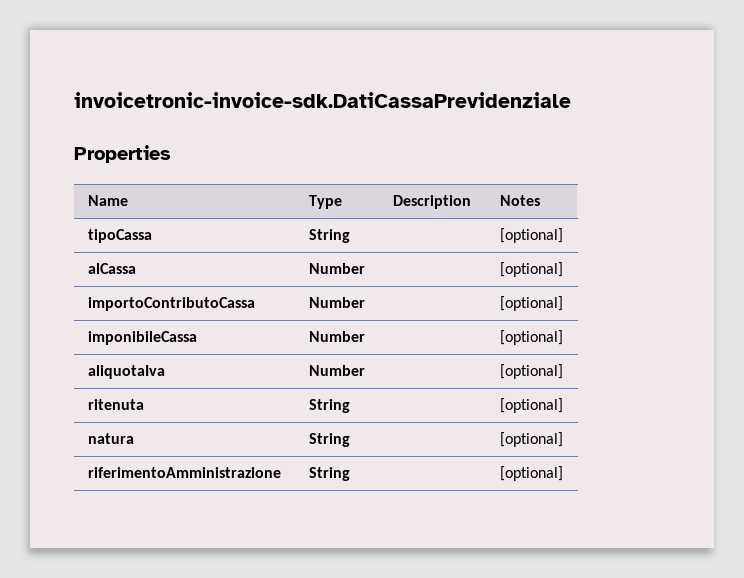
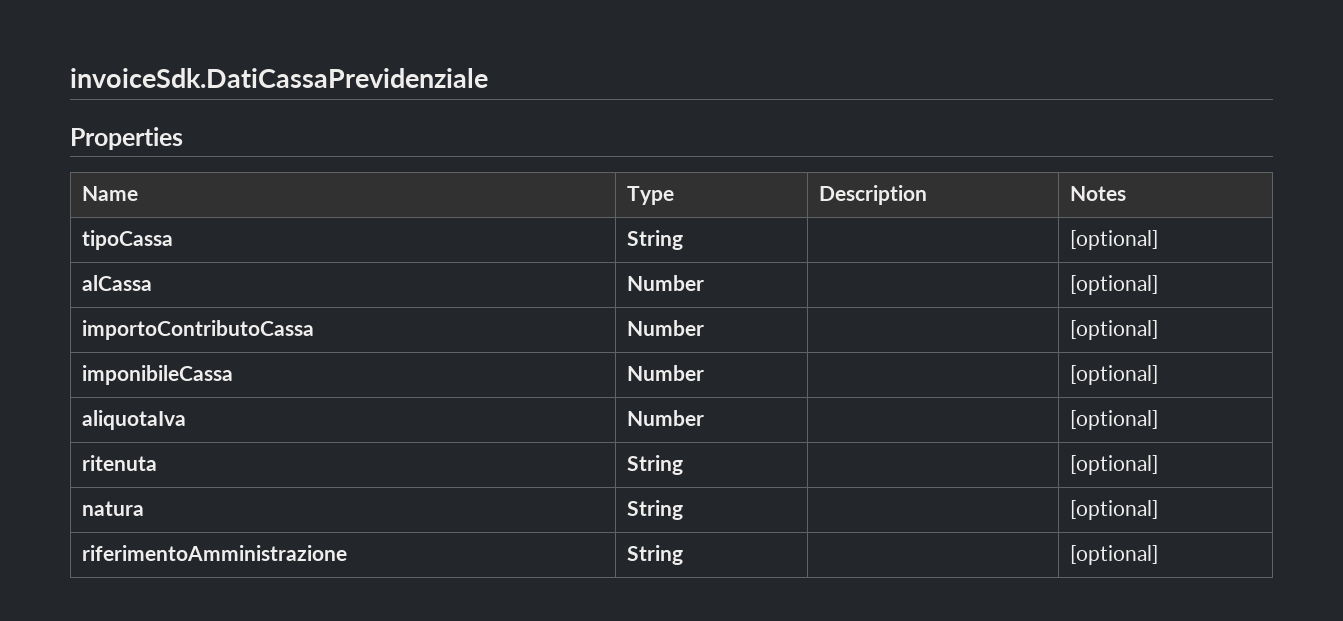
[74,92,571,108] invoicetronic-invoice-sdk.DatiCassaPrevidenziale -> [70,68,488,88] invoiceSdk.DatiCassaPrevidenziale

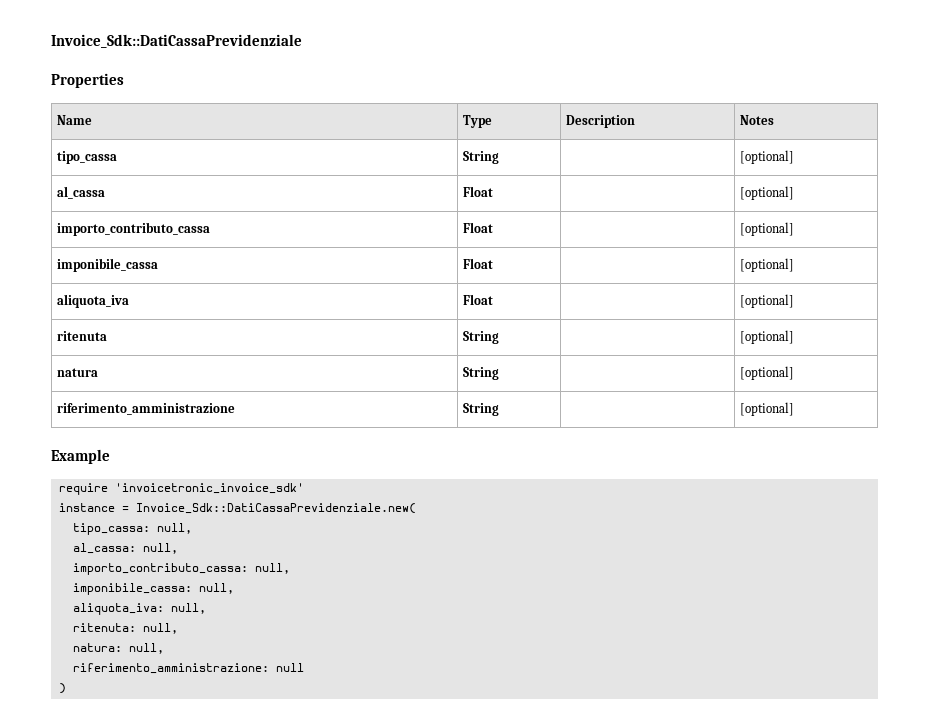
[70,68,488,88] invoiceSdk.DatiCassaPrevidenziale -> [51,34,302,48] Invoice_Sdk::DatiCassaPrevidenziale
[82,230,174,250] [627,230,684,250] [1070,230,1159,250] [82,275,153,291] [627,275,705,291] [1070,275,1159,295] [82,320,315,340] [627,320,705,336] [1070,320,1159,340] [82,365,234,385] [627,365,705,381] [1070,365,1159,385] [82,410,187,430] [627,410,705,426] tipoCassa | String | | [optional] // alCassa | Number | | [optional] // importoContributoCassa | Number | | [optional] // imponibileCassa | Number | | [optional] // aliquotaIva | Number -> [56,151,117,164] [462,151,499,164] [739,150,794,164] [56,186,105,199] [462,186,493,197] [739,186,794,200] [56,222,210,236] [462,222,493,233] [739,222,794,236] [56,258,158,272] [462,258,493,269] [739,258,794,272] [56,294,129,308] [462,294,493,305] tipo_cassa | String | | [optional] // al_cassa | Float | | [optional] // importo_contributo_cassa | Float | | [optional] // imponibile_cassa | Float | | [optional] // aliquota_iva | Float
[82,545,348,561] [627,545,684,565] [1070,545,1159,565] riferimentoAmministrazione | String | | [optional] -> [56,403,235,415] [462,403,499,416] [739,402,794,416] [51,449,110,464] [58,483,304,495] [58,503,416,514] [72,523,192,535] [72,543,178,554] [72,563,290,575] [72,583,234,595] [72,603,206,615] [72,623,178,634] [72,643,164,654] [72,663,304,674] [58,683,66,694] riferimento_amministrazione | String | | [optional] // Example // require 'invoicetronic_invoice_sdk' // instance = Invoice_Sdk::DatiCassaPrevidenziale.new( // tipo_cassa: null, // al_cassa: null, // importo_contributo_cassa: null, // imponibile_cassa: null, // aliquota_iva: null, // ritenuta: null, // natura: null, // riferimento_amministrazione: null // )

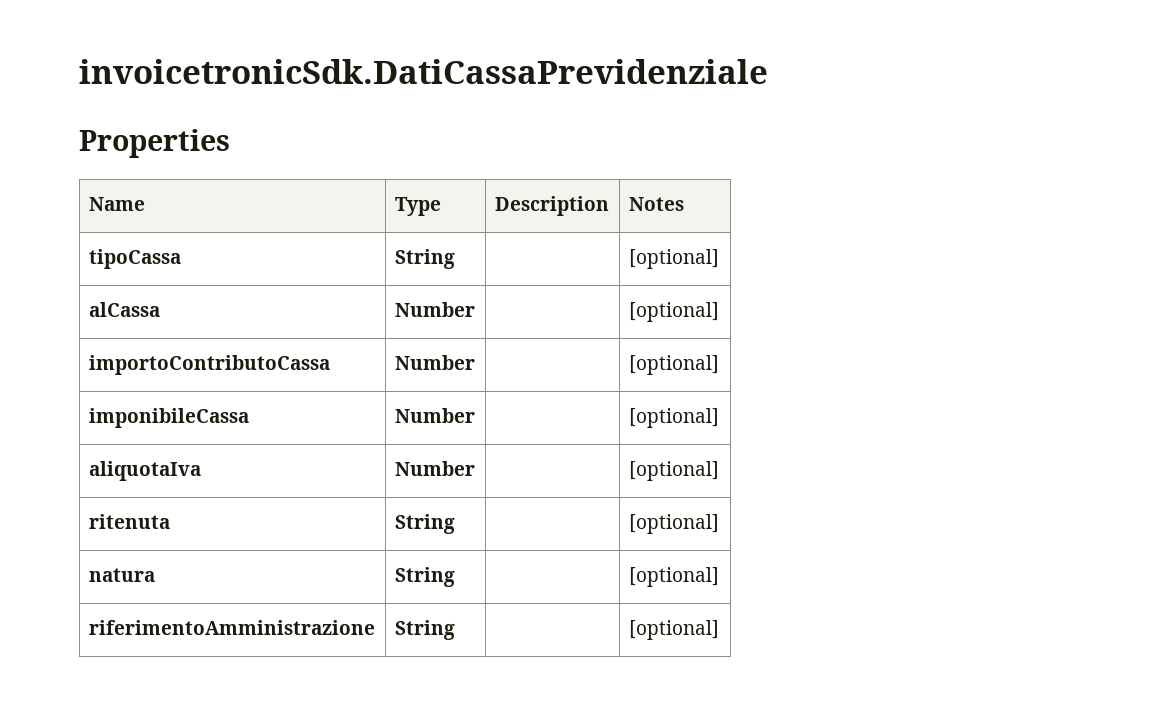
[51,34,302,48] Invoice_Sdk::DatiCassaPrevidenziale -> [79,59,768,84] invoicetronicSdk.DatiCassaPrevidenziale
[56,151,117,164] [462,151,499,164] [739,150,794,164] [56,186,105,199] [462,186,493,197] [739,186,794,200] [56,222,210,236] [462,222,493,233] [739,222,794,236] [56,258,158,272] [462,258,493,269] [739,258,794,272] [56,294,129,308] [462,294,493,305] tipo_cassa | String | | [optional] // al_cassa | Float | | [optional] // importo_contributo_cassa | Float | | [optional] // imponibile_cassa | Float | | [optional] // aliquota_iva | Float -> [88,249,181,269] [394,249,455,269] [628,249,719,269] [88,302,160,317] [394,302,475,317] [628,302,719,322] [88,355,330,375] [394,355,475,370] [628,355,719,375] [88,408,249,428] [394,408,475,423] [628,408,719,428] [88,461,201,481] [394,461,475,476] tipoCassa | String | | [optional] // alCassa | Number | | [optional] // importoContributoCassa | Number | | [optional] // imponibileCassa | Number | | [optional] // aliquotaIva | Number
[56,403,235,415] [462,403,499,416] [739,402,794,416] [51,449,110,464] [58,483,304,495] [58,503,416,514] [72,523,192,535] [72,543,178,554] [72,563,290,575] [72,583,234,595] [72,603,206,615] [72,623,178,634] [72,643,164,654] [72,663,304,674] [58,683,66,694] riferimento_amministrazione | String | | [optional] // Example // require 'invoicetronic_invoice_sdk' // instance = Invoice_Sdk::DatiCassaPrevidenziale.new( // tipo_cassa: null, // al_cassa: null, // importo_contributo_cassa: null, // imponibile_cassa: null, // aliquota_iva: null, // ritenuta: null, // natura: null, // riferimento_amministrazione: null // ) -> [88,620,375,635] [394,620,455,640] [628,620,719,640] riferimentoAmministrazione | String | | [optional]

